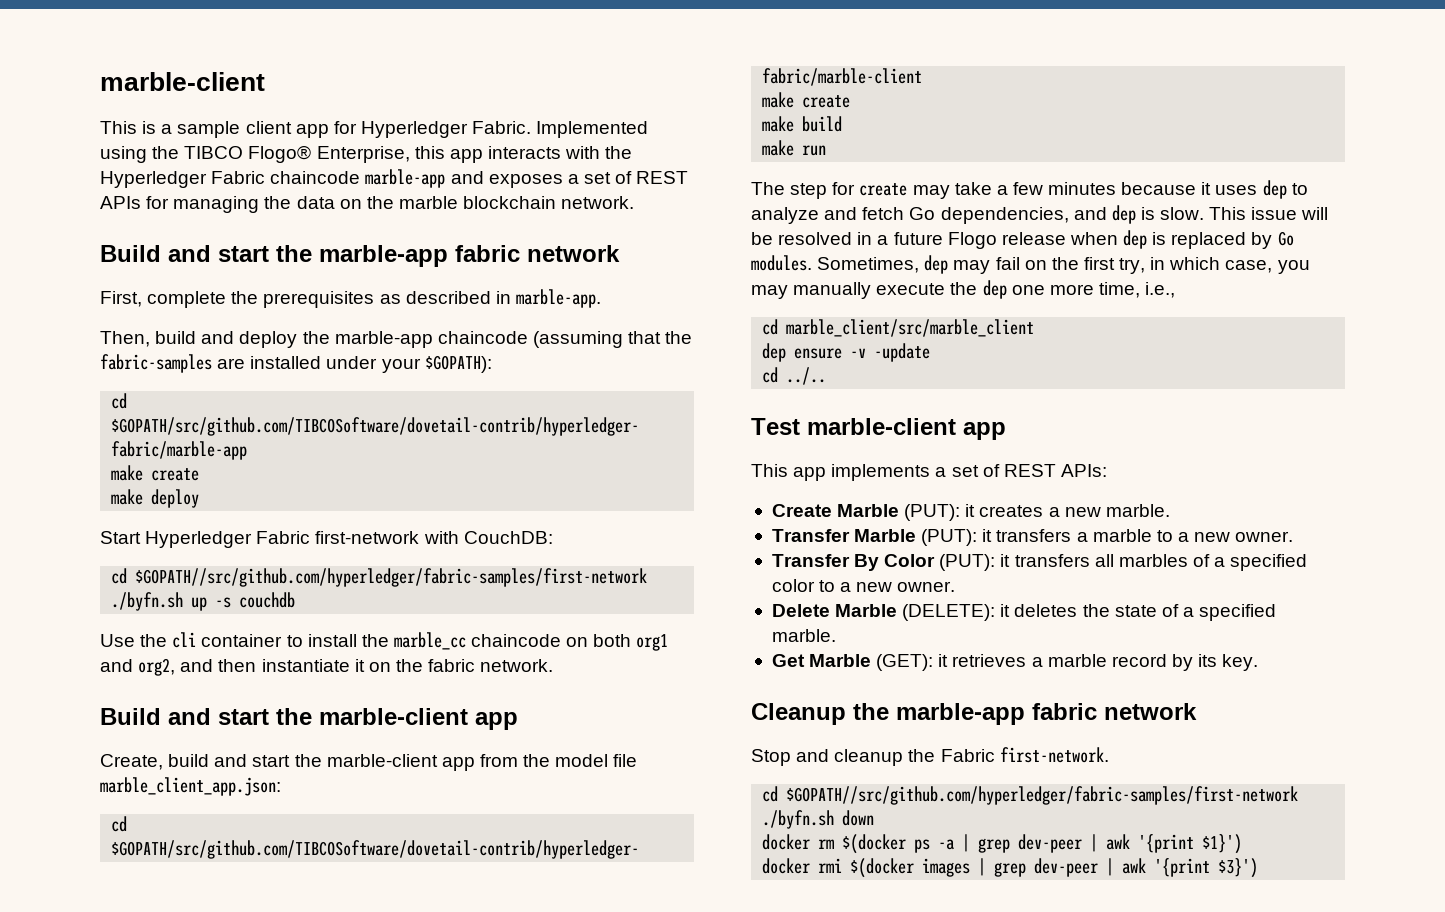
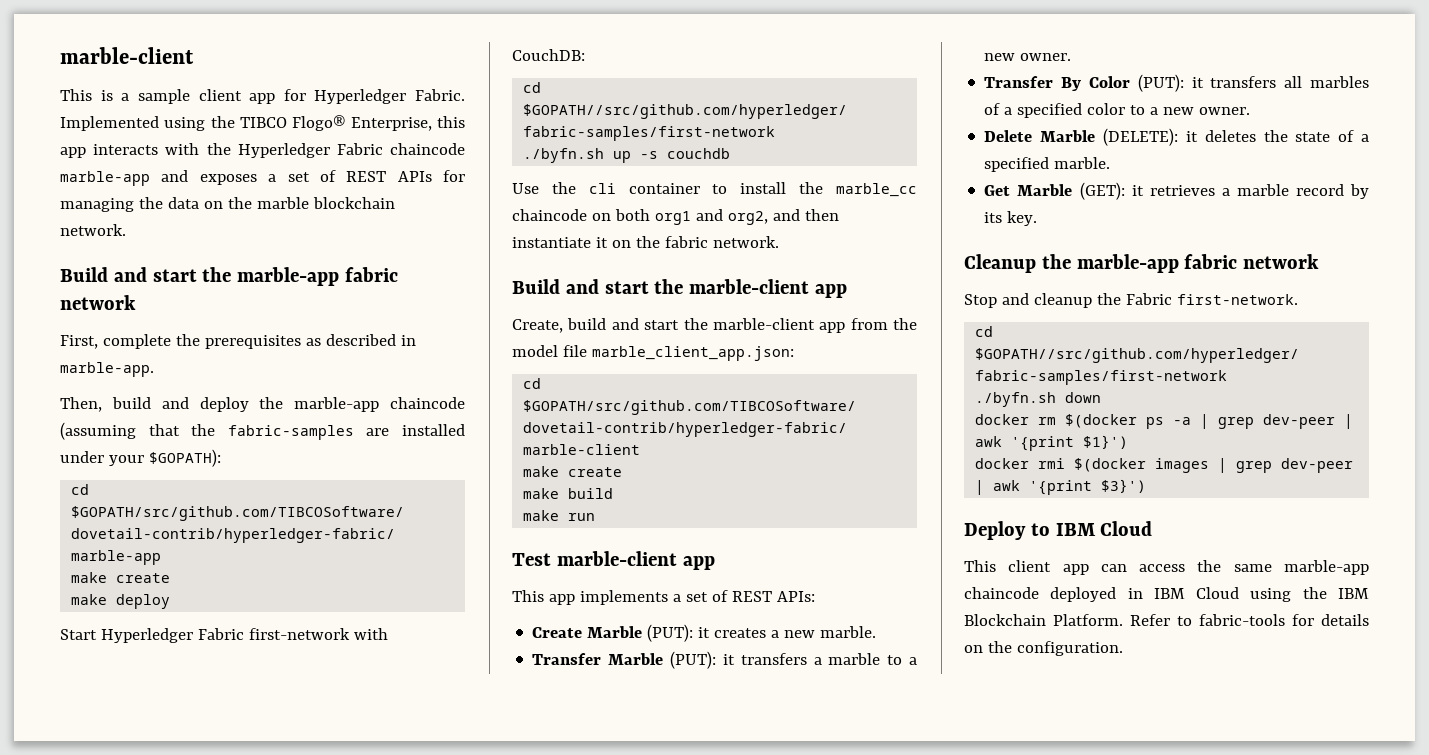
[751,180,1308,199] [751,205,1329,224] [751,230,1294,249] [751,255,1310,274] [751,280,1176,299] [762,319,1035,337] [762,343,931,362] [762,367,827,385] // The step for create may take a few minutes because it uses dep to analyze and fetch Go dependencies, and dep is slow. This issue will be resolved in a future Flogo release when dep is replaced by Go modules. Sometimes, dep may fail on the first try, in which case, you may manually execute the dep one more time, i.e., // cd marble_client/src/marble_client // dep ensure -v -update // cd ../.. -> (596, 517) none
(1259, 868) none -> [964,521,1153,540] [964,560,1369,575] [964,587,1369,602] [964,614,1369,626] [964,641,1123,656] // Deploy to IBM Cloud // This client app can access the same marble-app chaincode deployed in IBM Cloud using the IBM Blockchain Platform. Refer to fabric-tools for details on the configuration.

